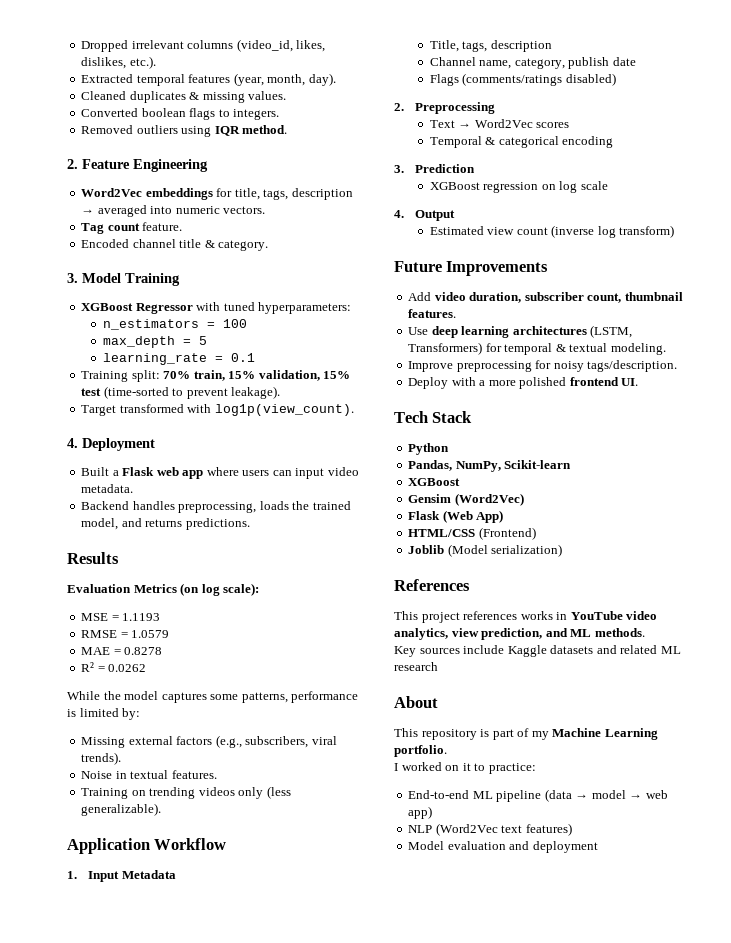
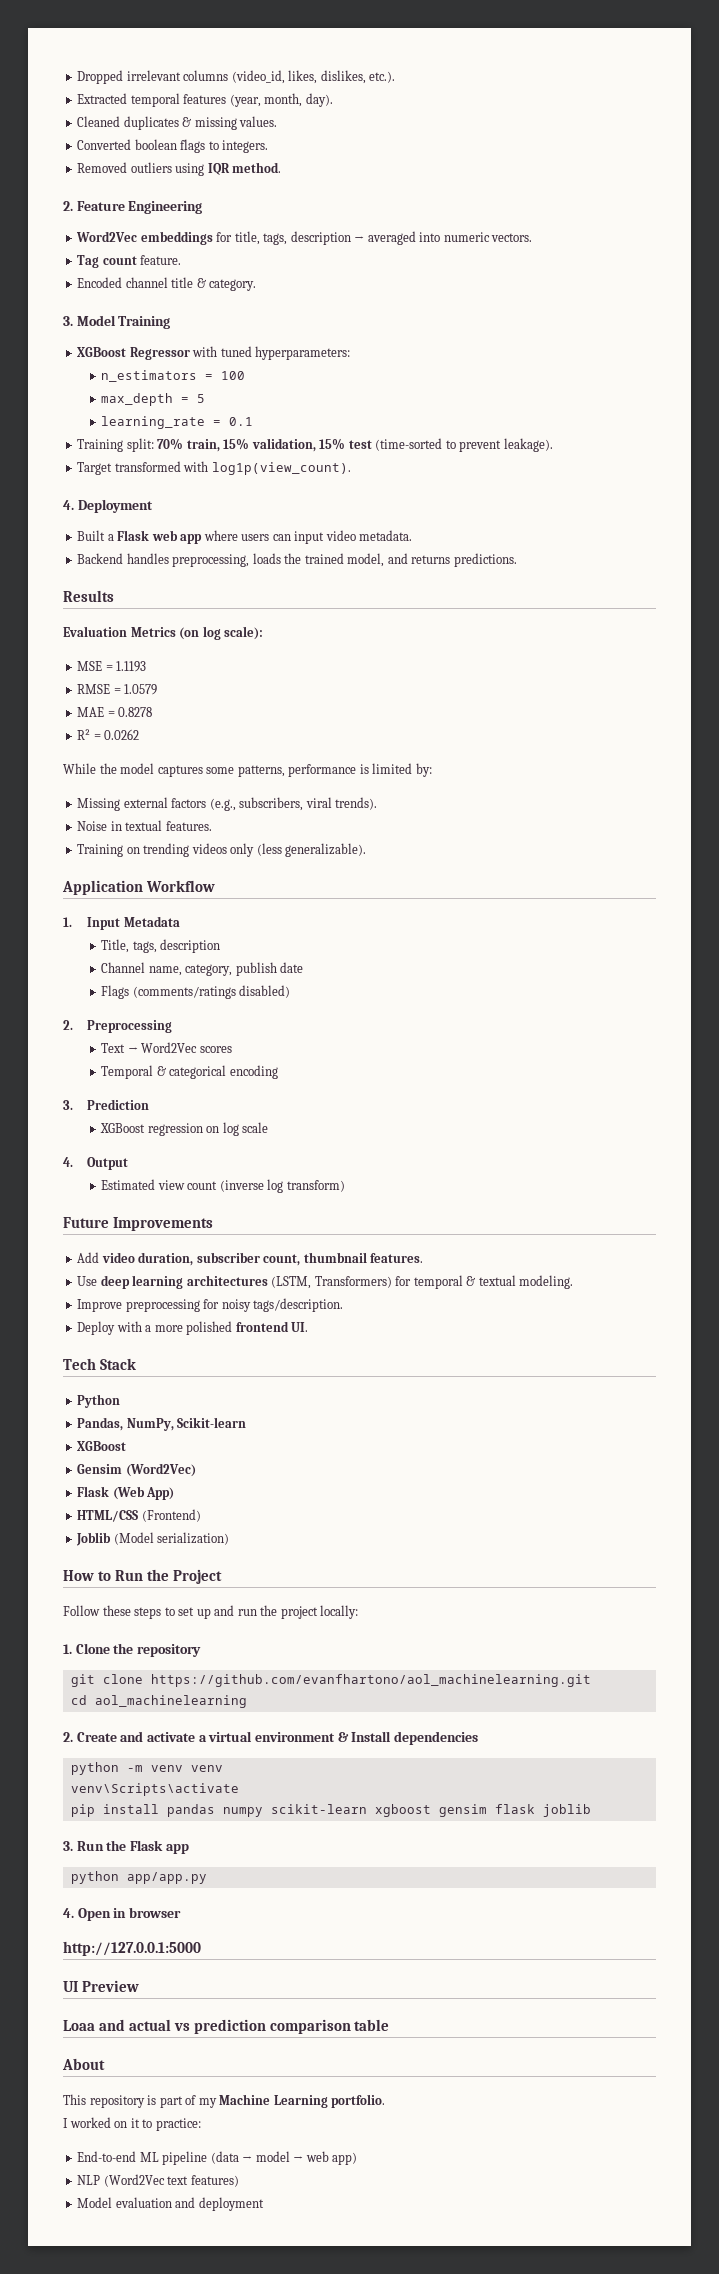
[394,579,470,591] [394,611,658,623] [394,628,645,640] [394,645,681,657] [394,662,438,671] References // This project references works in YouTube video analytics, view prediction, and ML methods. // Key sources include Kaggle datasets and related ML research -> [63,1569,222,1584] [63,1605,359,1619] [63,1643,201,1657] [70,1674,591,1687] [70,1695,247,1708] [63,1731,478,1745] [70,1762,223,1775] [70,1783,239,1796] [70,1804,591,1817] [63,1840,189,1854] [70,1871,207,1884] [63,1907,181,1921] [63,1941,201,1956] [63,1980,139,1992] [63,2019,390,2034] How to Run the Project // Follow these steps to set up and run the project locally: // 1. Clone the repository // git clone https://github.com/evanfhartono/aol_machinelearning.git // cd aol_machinelearning // 2. Create and activate a virtual environment & Install dependencies // python -m venv venv // venv\Scripts\activate // pip install pandas numpy scikit-learn xgboost gensim flask joblib // 3. Run the Flask app // python app/app.py // 4. Open in browser // http://127.0.0.1:5000 // UI Preview // Loaa and actual vs prediction comparison table

